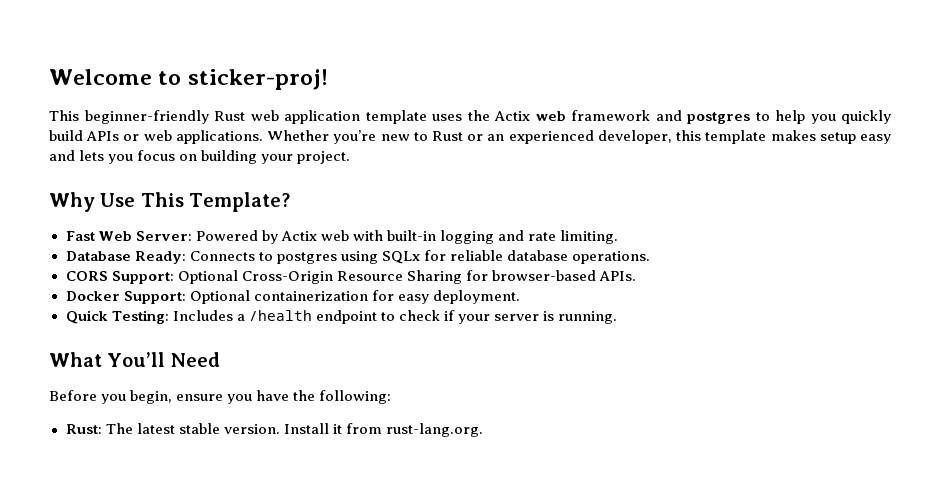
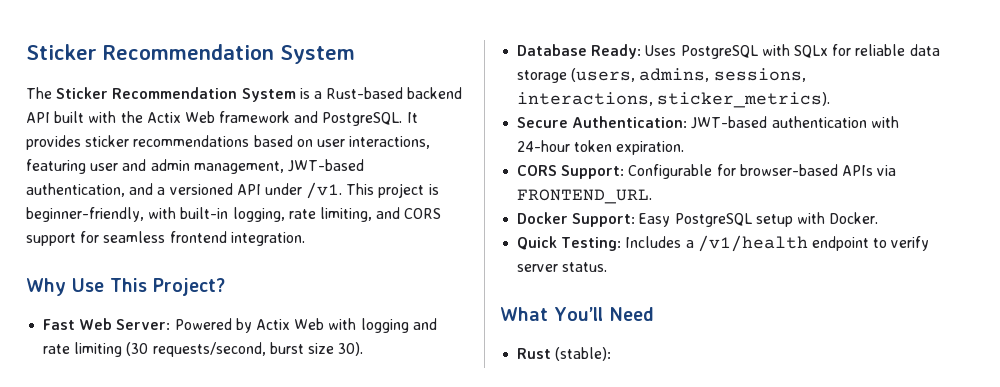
[49,69,328,90] [49,110,462,124] Welcome to sticker-proj! // This beginner-friendly Rust web application template uses -> [26,44,355,64] [26,87,463,102] [26,111,117,123] Sticker Recommendation System // The Sticker Recommendation System is a Rust-based backend API built with
[535,111,566,121] web -> [184,111,215,123] Web
[687,110,891,124] [49,130,891,144] [49,150,351,164] postgres to help you quickly build APIs or web applications. Whether you’re new to Rust or an experienced developer, this template makes setup easy and lets you focus on building your project. -> [322,112,418,126] [26,135,431,150] [26,159,364,174] [26,182,439,199] [26,207,442,222] [26,231,305,246] PostgreSQL. It provides sticker recommendations based on user interactions, featuring user and admin management, JWT-based authentication, and a versioned API under /v1. This project is beginner-friendly, with built-in logging, rate limiting, and CORS support for seamless frontend integration.
[189,192,291,212] Template? -> [153,278,225,296] Project?
[320,230,619,244] [65,250,650,264] [65,270,636,284] [65,290,520,304] web with built-in logging and rate limiting. // Database Ready: Connects to postgres using SQLx for reliable database operations. // CORS Support: Optional Cross-Origin Resource Sharing for browser-based APIs. // Docker Support: Optional containerization for easy deployment. -> [294,318,437,333] [43,342,364,357] [517,44,940,59] [517,68,806,83] [517,92,831,108] [517,116,899,129] [517,140,685,155] [517,164,897,179] [517,189,653,204] [517,212,879,227] Web with logging and rate limiting (30 requests/second, burst size 30). // Database Ready: Uses PostgreSQL with SQLx for reliable data storage (users, admins, sessions, interactions, sticker_metrics). // Secure Authentication: JWT-based authentication with 24-hour token expiration. // CORS Support: Configurable for browser-based APIs via FRONTEND_URL. // Docker Support: Easy PostgreSQL setup with Docker.
[248,310,312,321] /health -> [697,235,808,252] /v1/health
[398,310,618,324] [49,352,220,367] [49,390,392,404] [65,423,483,437] check if your server is running. // What You’ll Need // Before you begin, ensure you have the following: // Rust: The latest stable version. Install it from rust-lang.org. -> [891,236,930,251] [517,262,608,272] [500,307,654,321] [517,347,612,361] verify server status. // What You’ll Need // Rust (stable):

